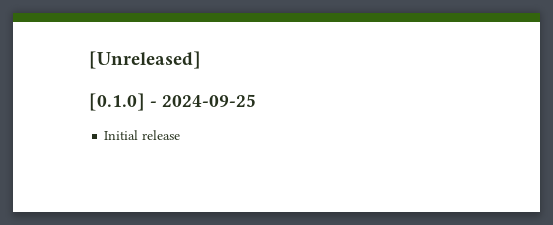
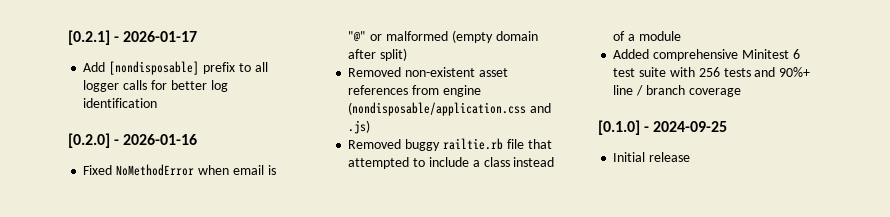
[89,51,201,69] [Unreleased] -> [68,30,198,45] [83,61,268,75] [83,80,228,92] [83,98,158,108] [68,133,198,148] [83,164,276,176] [348,30,538,43] [348,48,408,61] [348,67,508,77] [348,85,481,97] [348,102,552,116] [348,120,371,134] [348,138,552,151] [348,157,555,169] [613,31,681,41] [613,49,800,61] [613,67,811,77] [613,85,741,97] [0.2.1] - 2026-01-17 // Add [nondisposable] prefix to all logger calls for better log identification // [0.2.0] - 2026-01-16 // Fixed NoMethodError when email is "@" or malformed (empty domain after split) // Removed non-existent asset references from engine (nondisposable/application.css and .js) // Removed buggy railtie.rb file that attempted to include a class instead of a module // Added comprehensive Minitest 6 test suite with 256 tests and 90%+ line / branch coverage

